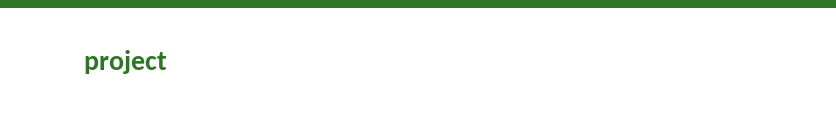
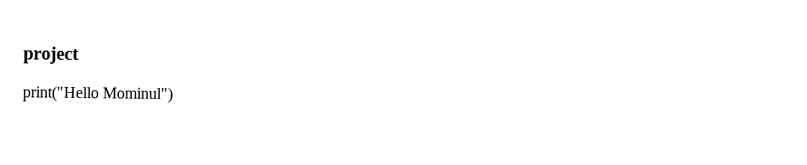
(167, 62) none -> [22,85,174,104] // print("Hello Mominul")

